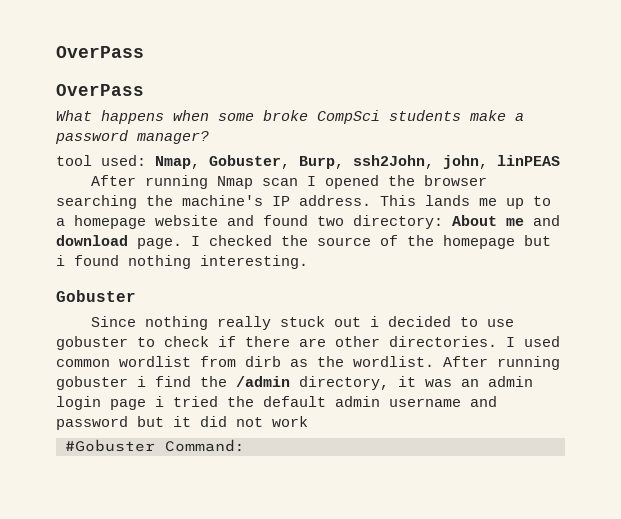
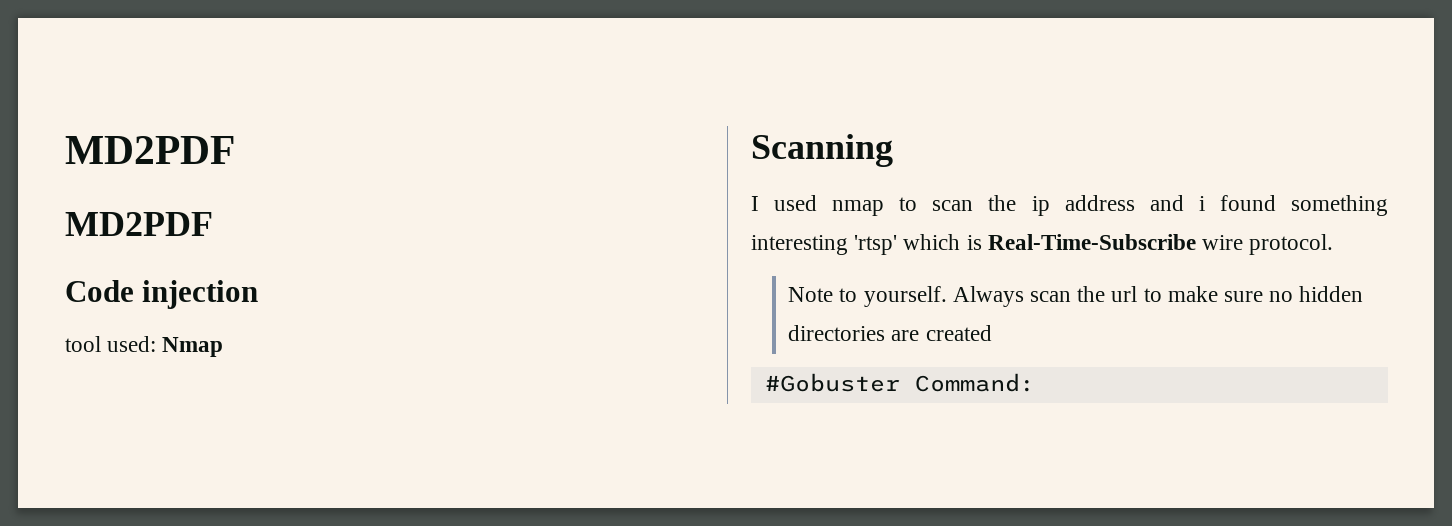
[56,46,144,58] [56,84,144,96] [56,110,524,124] [55,130,209,144] [56,155,560,169] [90,175,487,189] [56,195,551,209] [56,215,560,229] [56,235,551,249] [56,255,308,269] [56,290,136,302] [90,316,514,330] [56,336,560,350] [56,356,560,370] [56,376,533,390] [56,396,497,410] [56,416,308,430] OverPass // OverPass // What happens when some broke CompSci students make a password manager? // tool used: Nmap, Gobuster, Burp, ssh2John, john, linPEAS // After running Nmap scan I opened the browser searching the machine's IP address. This lands me up to a homepage website and found two directory: About me and download page. I checked the source of the homepage but i found nothing interesting. // Gobuster // Since nothing really stuck out i decided to use gobuster to check if there are other directories. I used common wordlist from dirb as the wordlist. After running gobuster i find the /admin directory, it was an admin login page i tried the default admin username and password but it did not work -> [65,136,235,164] [65,212,213,236] [65,280,259,309] [65,336,224,357] [751,134,893,167] [751,195,1388,216] [751,234,1334,255] [788,286,1364,307] [788,325,992,341] MD2PDF // MD2PDF // Code injection // tool used: Nmap // Scanning // I used nmap to scan the ip address and i found something interesting 'rtsp' which is Real-Time-Subscribe wire protocol. // Note to yourself. Always scan the url to make sure no hidden directories are created

